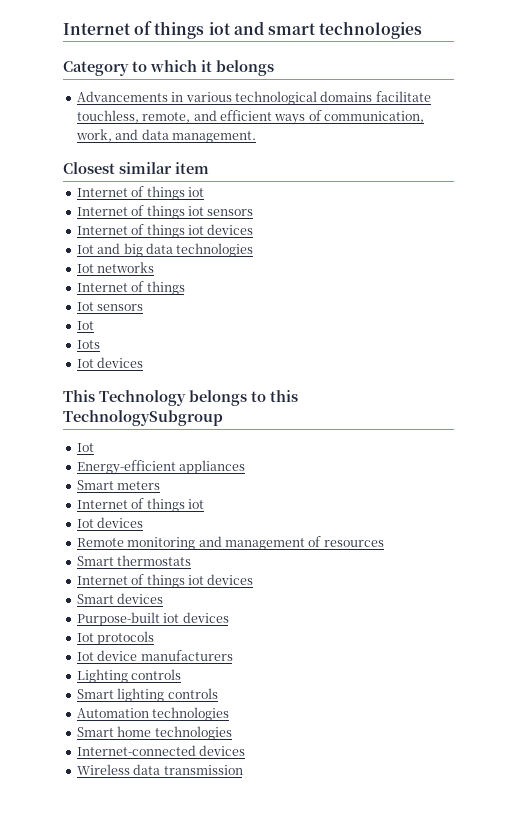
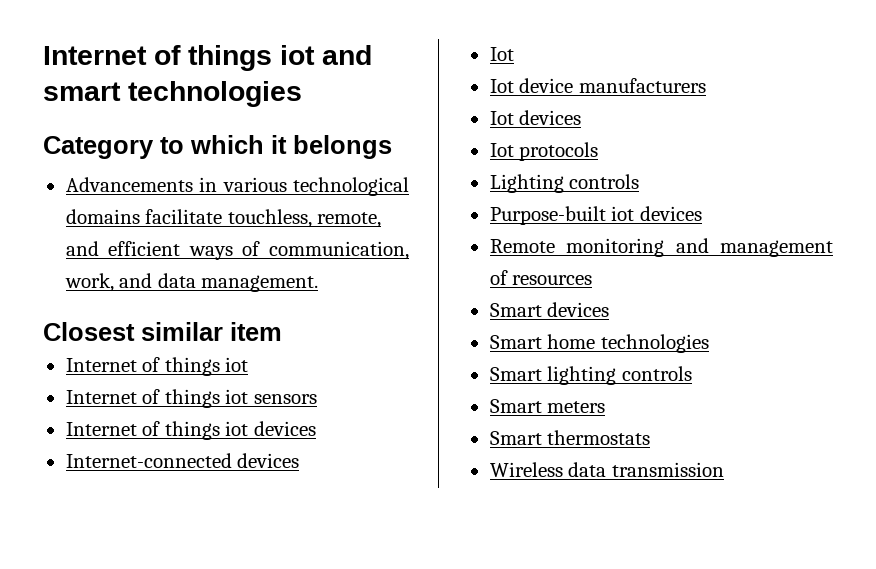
[76,243,254,257] [76,262,155,273] [76,281,185,295] [76,302,144,311] [76,321,94,330] [76,340,100,349] [76,357,144,368] [63,390,298,406] [63,410,223,426] [76,443,94,452] [76,460,246,475] [76,480,161,490] [76,498,204,512] [76,519,94,528] Iot and big data technologies // Iot networks // Internet of things // Iot sensors // Iot // Iots // Iot devices // This Technology belongs to this TechnologySubgroup // Iot // Energy-efficient appliances // Smart meters // Internet of things iot // Iot -> [65,453,300,468] [489,47,514,61] [489,78,706,93] [489,110,582,125] [489,142,599,161] [489,174,640,193] [489,206,635,225] Internet-connected devices // Iot // Iot device manufacturers // Iot devices // Iot protocols // Lighting controls // Purpose-built iot
[117,555,192,566] [76,574,254,588] [76,593,164,604] [76,612,229,626] [76,631,155,645] [76,650,233,661] [76,669,182,683] thermostats // Internet of things iot devices // Smart devices // Purpose-built iot devices // Iot protocols // Iot device manufacturers // Lighting controls -> [547,302,610,317] [489,334,709,353] devices // Smart home technologies
[76,707,230,721] [76,726,232,740] [76,745,246,756] Automation technologies // Smart home technologies // Internet-connected devices -> [489,399,606,413] [489,430,651,445] Smart meters // Smart thermostats

